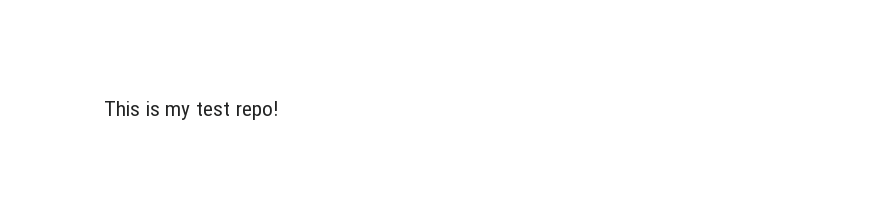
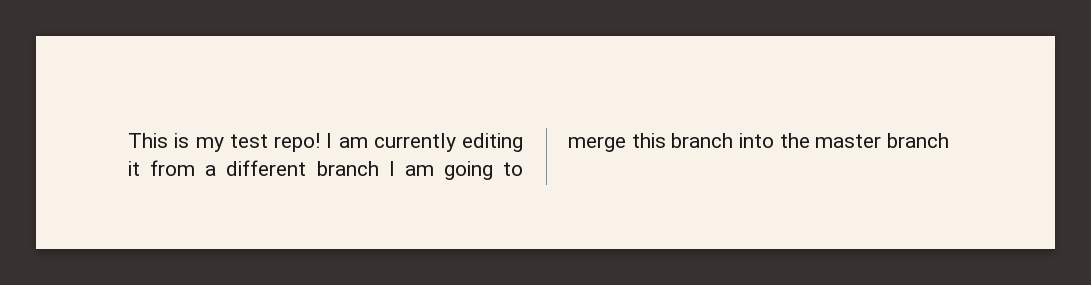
(279, 110) none -> [326,133,523,152] [128,160,523,180] [568,133,950,152] I am currently editing it from a different branch I am going to merge this branch into the master branch

